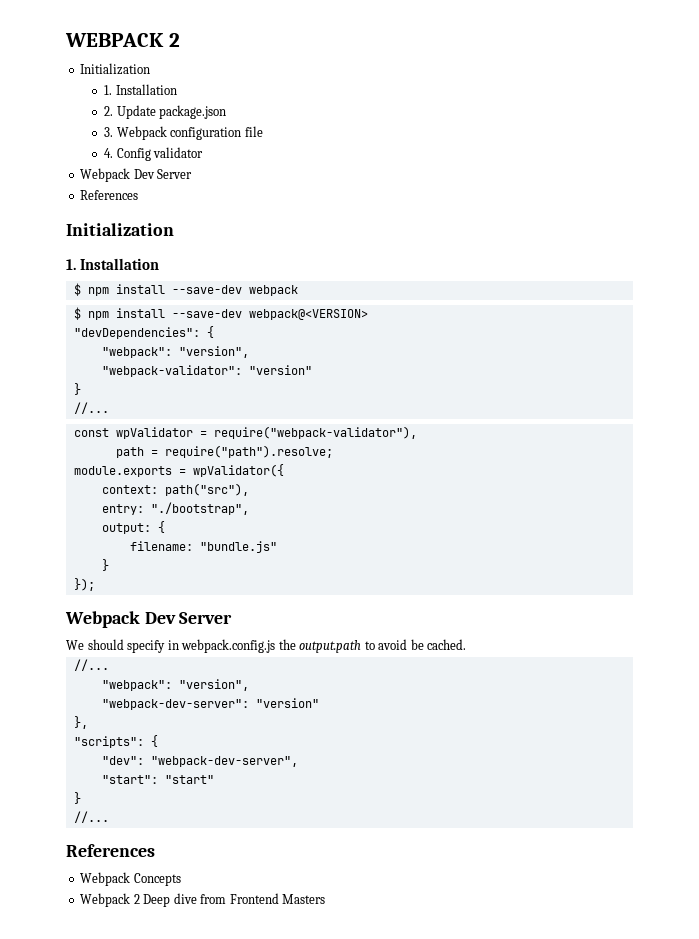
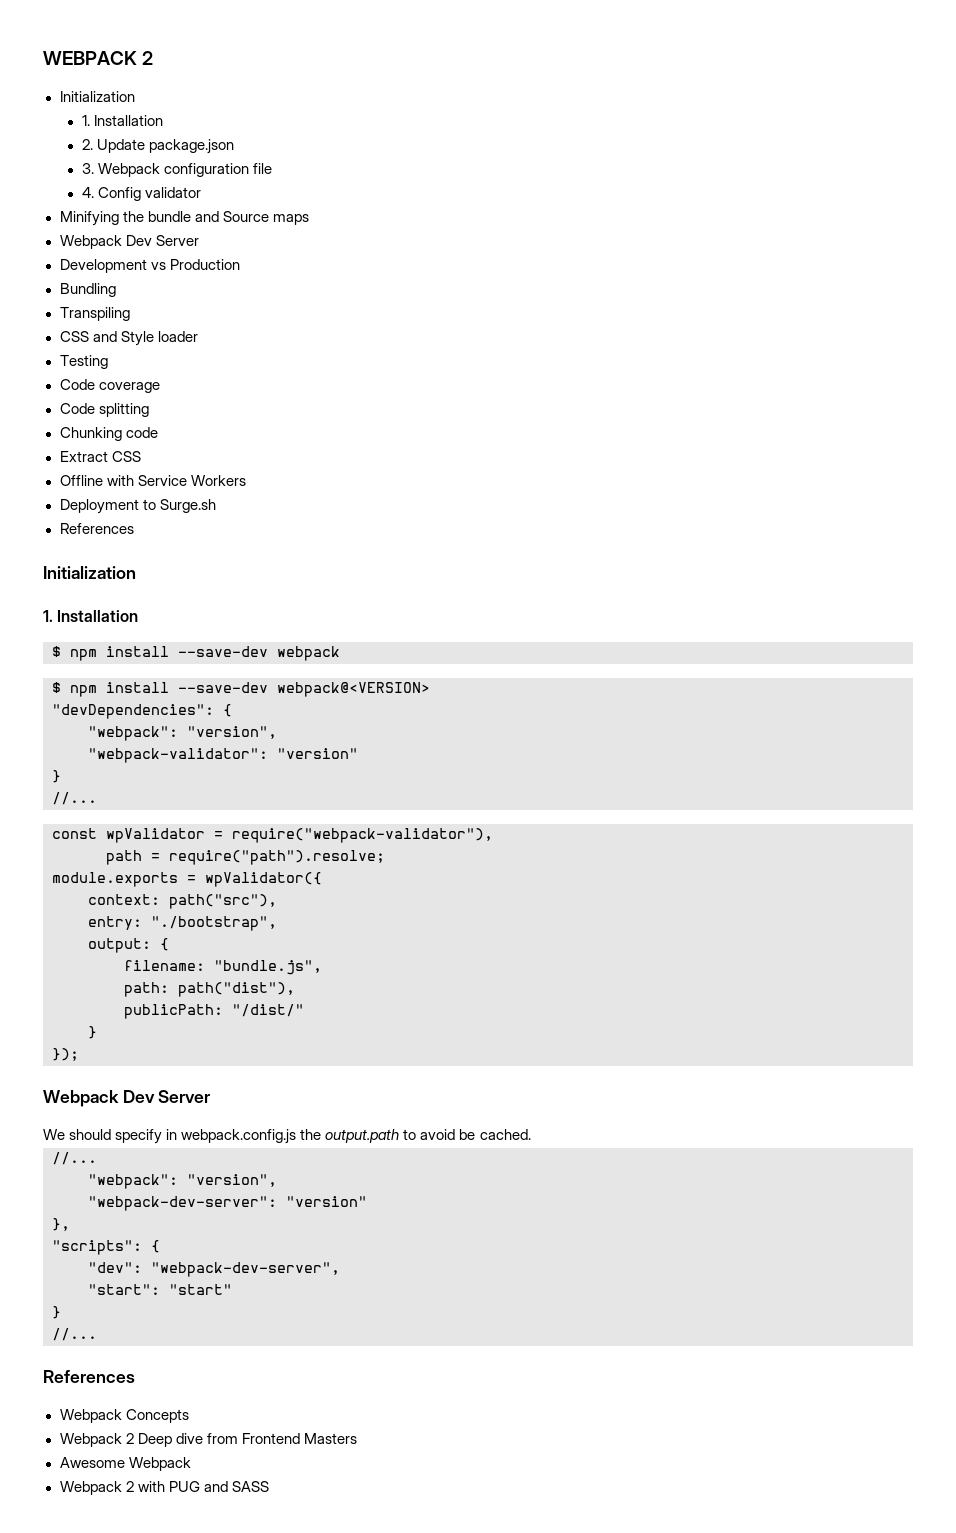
[80,168,193,182] Webpack Dev Server -> [59,211,309,226] [59,235,199,249] [59,259,240,273] [59,283,116,297] [59,307,130,321] [59,331,198,346] [59,355,108,369] [59,379,160,393] [59,403,149,417] [59,427,158,441] [59,451,141,462] [59,475,246,486] [59,499,216,514] Minifying the bundle and Source maps // Webpack Dev Server // Development vs Production // Bundling // Transpiling // CSS and Style loader // Testing // Code coverage // Code splitting // Chunking code // Extract CSS // Offline with Service Workers // Deployment to Surge.sh
[199,541,277,553] "bundle.js" -> [214,960,322,975] [124,982,295,997] [124,1004,304,1019] "bundle.js", // path: path("dist"), // publicPath: "/dist/"
(326, 899) none -> [59,1457,191,1471] [59,1481,269,1495] // Awesome Webpack // Webpack 2 with PUG and SASS

